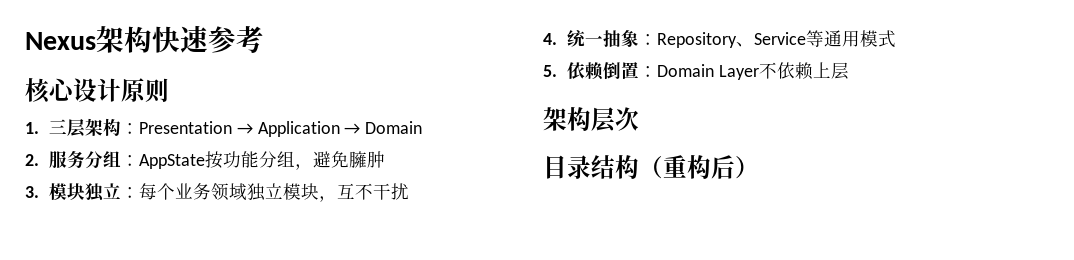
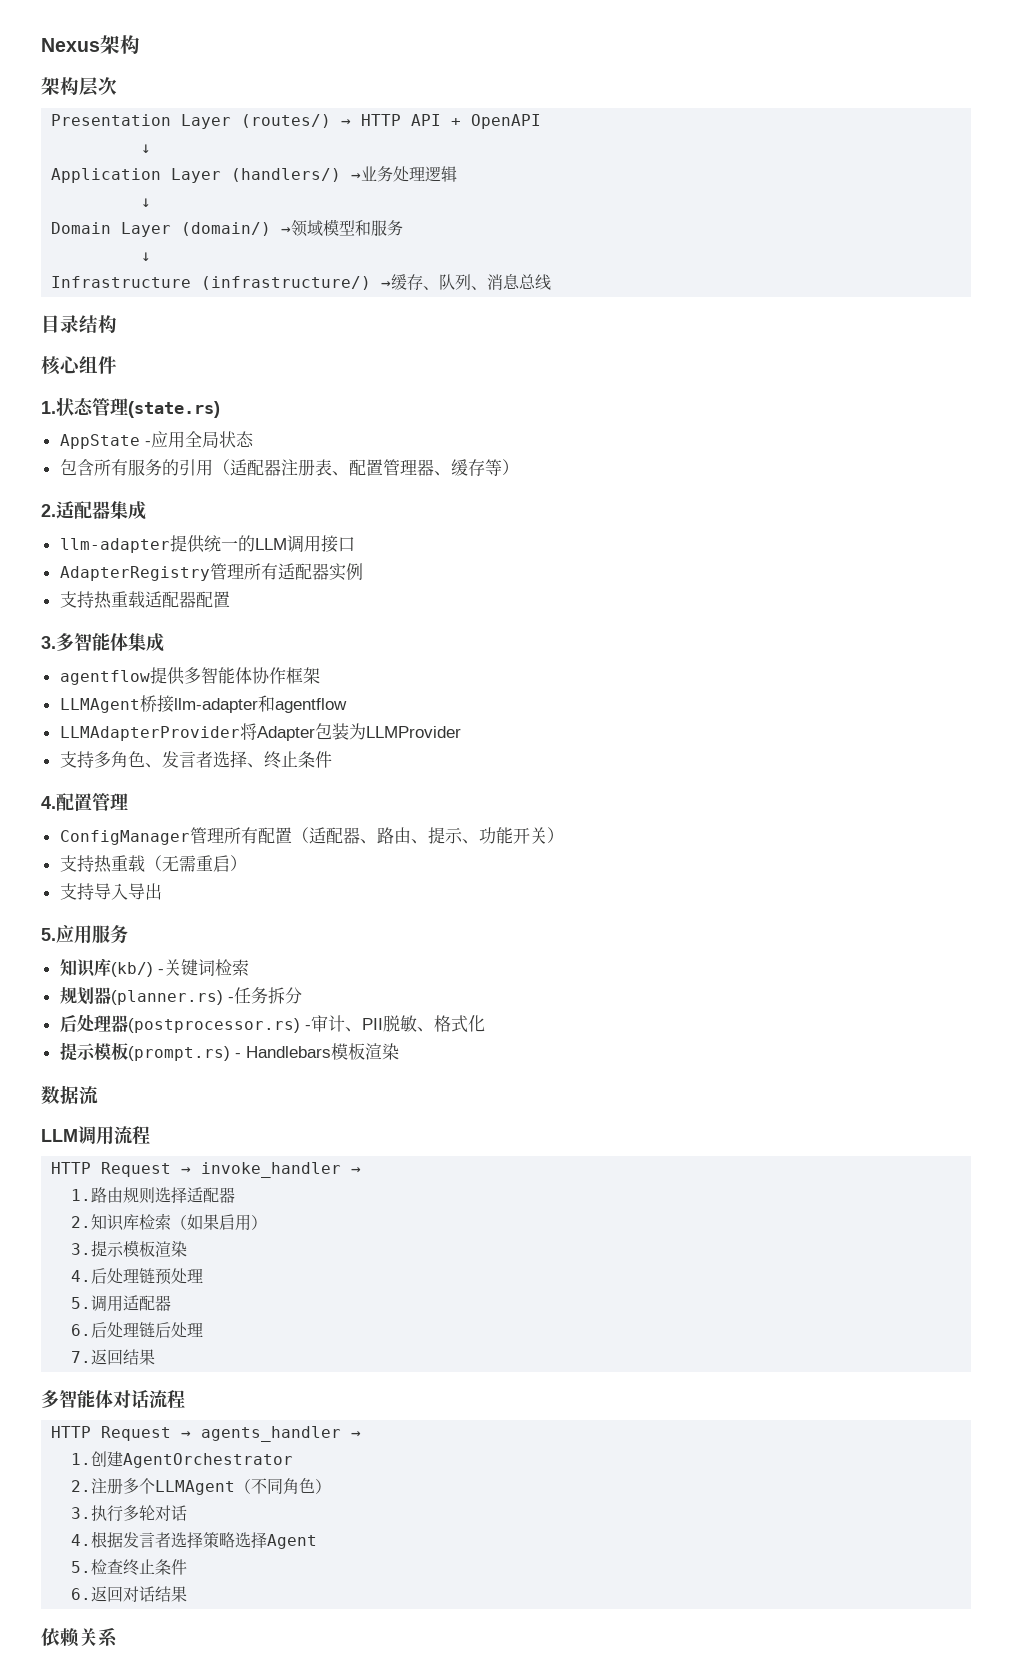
[152,25,264,53] [25,78,169,104] [25,118,423,137] [25,150,386,170] [25,183,410,202] [543,30,897,48] [543,62,850,80] [543,107,639,132] [543,155,759,179] 快速参考 // 核心设计原则 // 1.三层架构：Presentation → Application → Domain // 2.服务分组：AppState按功能分组，避免臃肿 // 3.模块独立：每个业务领域独立模块，互不干扰 // 4.统一抽象：Repository、Service等通用模式 // 5.依赖倒置：Domain Layer不依赖上层 // 架构层次 // 目录结构（重构后） -> [41,77,117,96] [51,114,542,129] [141,144,152,153] [51,166,458,183] [141,198,152,207] [51,219,404,237] [141,252,152,261] [51,274,552,290] [41,315,117,334] [41,356,117,375] [41,397,220,418] [59,431,254,449] [59,459,519,476] [41,501,146,520] [59,535,355,553] [59,563,363,581] [59,591,230,609] [41,633,164,652] [59,667,320,685] [59,695,347,713] [59,723,461,741] [59,750,332,769] [41,793,128,811] [59,827,564,845] [59,855,247,873] [59,883,162,900] [41,925,128,944] [59,958,249,978] [59,987,302,1005] [59,1014,485,1033] [59,1042,399,1061] [41,1085,98,1104] [41,1126,150,1145] [51,1162,362,1178] [71,1187,236,1204] [71,1213,268,1231] [71,1240,188,1257] [71,1268,204,1285] [71,1295,172,1312] [71,1322,204,1338] [71,1349,156,1365] [41,1390,185,1409] [51,1426,362,1442] [71,1451,294,1468] [71,1478,332,1495] [71,1505,188,1522] [71,1531,318,1549] [71,1559,188,1576] [71,1586,188,1602] [41,1627,117,1647] // 架构层次 // Presentation Layer (routes/) → HTTP API + OpenAPI // ↓ // Application Layer (handlers/) →业务处理逻辑 // ↓ // Domain Layer (domain/) →领域模型和服务 // ↓ // Infrastructure (infrastructure/) →缓存、队列、消息总线 // 目录结构 // 核心组件 // 1.状态管理(state.rs) // AppState -应用全局状态 // 包含所有服务的引用（适配器注册表、配置管理器、缓存等） // 2.适配器集成 // llm-adapter提供统一的LLM调用接口 // AdapterRegistry管理所有适配器实例 // 支持热重载适配器配置 // 3.多智能体集成 // agentflow提供多智能体协作框架 // LLMAgent桥接llm-adapter和agentflow // LLMAdapterProvider将Adapter包装为LLMProvider // 支持多角色、发言者选择、终止条件 // 4.配置管理 // ConfigManager管理所有配置（适配器、路由、提示、功能开关） // 支持热重载（无需重启） // 支持导入导出 // 5.应用服务 // 知识库(kb/) -关键词检索 // 规划器(planner.rs) -任务拆分 // 后处理器(postprocessor.rs) -审计、PII脱敏、格式化 // 提示模板(prompt.rs) - Handlebars模板渲染 // 数据流 // LLM调用流程 // HTTP Request → invoke_handler → // 1.路由规则选择适配器 // 2.知识库检索（如果启用） // 3.提示模板渲染 // 4.后处理链预处理 // 5.调用适配器 // 6.后处理链后处理 // 7.返回结果 // 多智能体对话流程 // HTTP Request → agents_handler → // 1.创建AgentOrchestrator // 2.注册多个LLMAgent（不同角色） // 3.执行多轮对话 // 4.根据发言者选择策略选择Agent // 5.检查终止条件 // 6.返回对话结果 // 依赖关系

